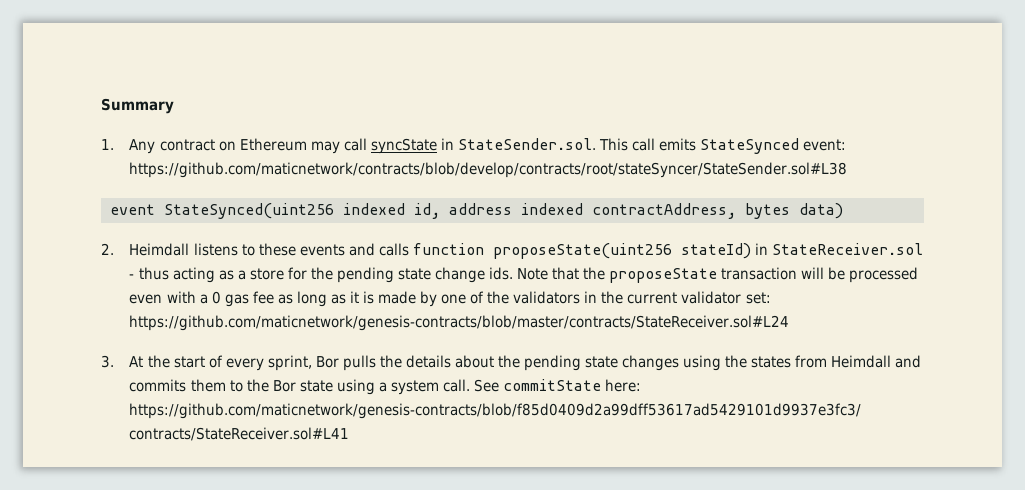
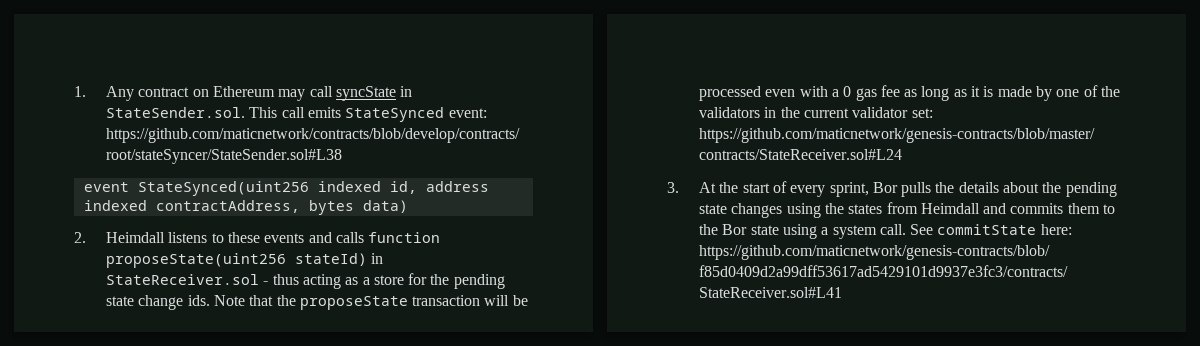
[101,98,174,114] Summary // -> (74, 91) none

